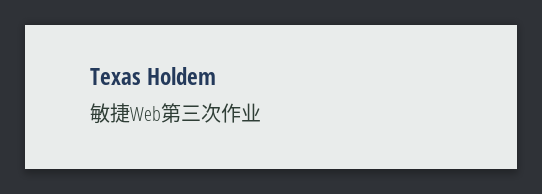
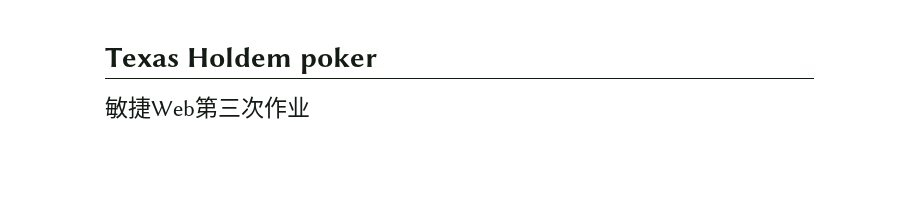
(217, 76) none -> [299,47,377,74] poker

